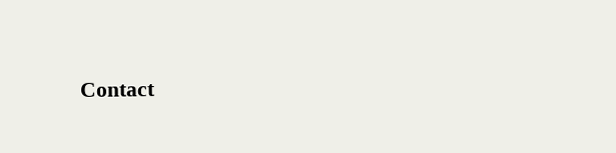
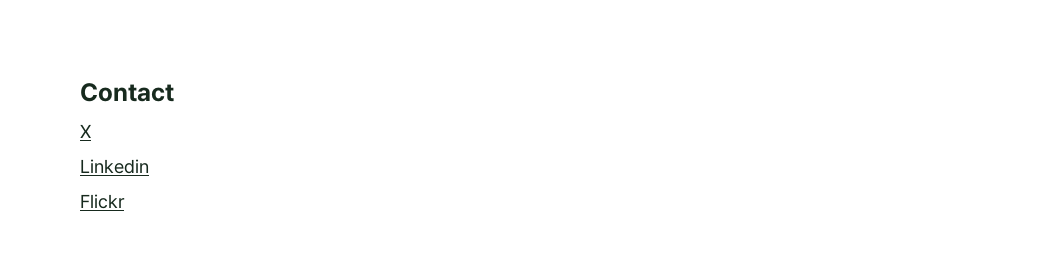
(156, 90) none -> [80,124,91,138] [80,159,149,174] [80,194,125,209] // X // Linkedin // Flickr

